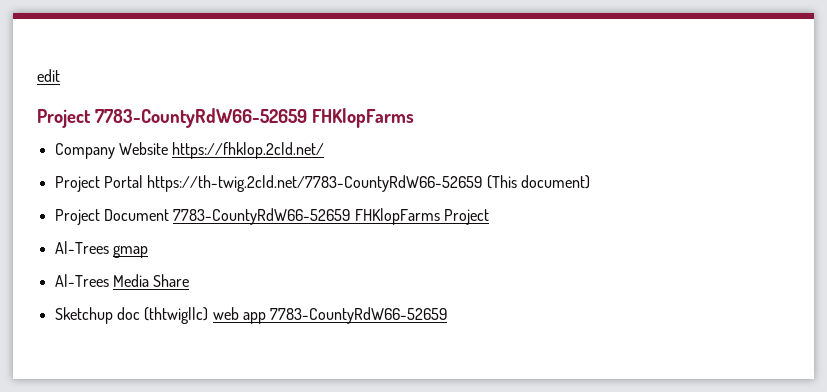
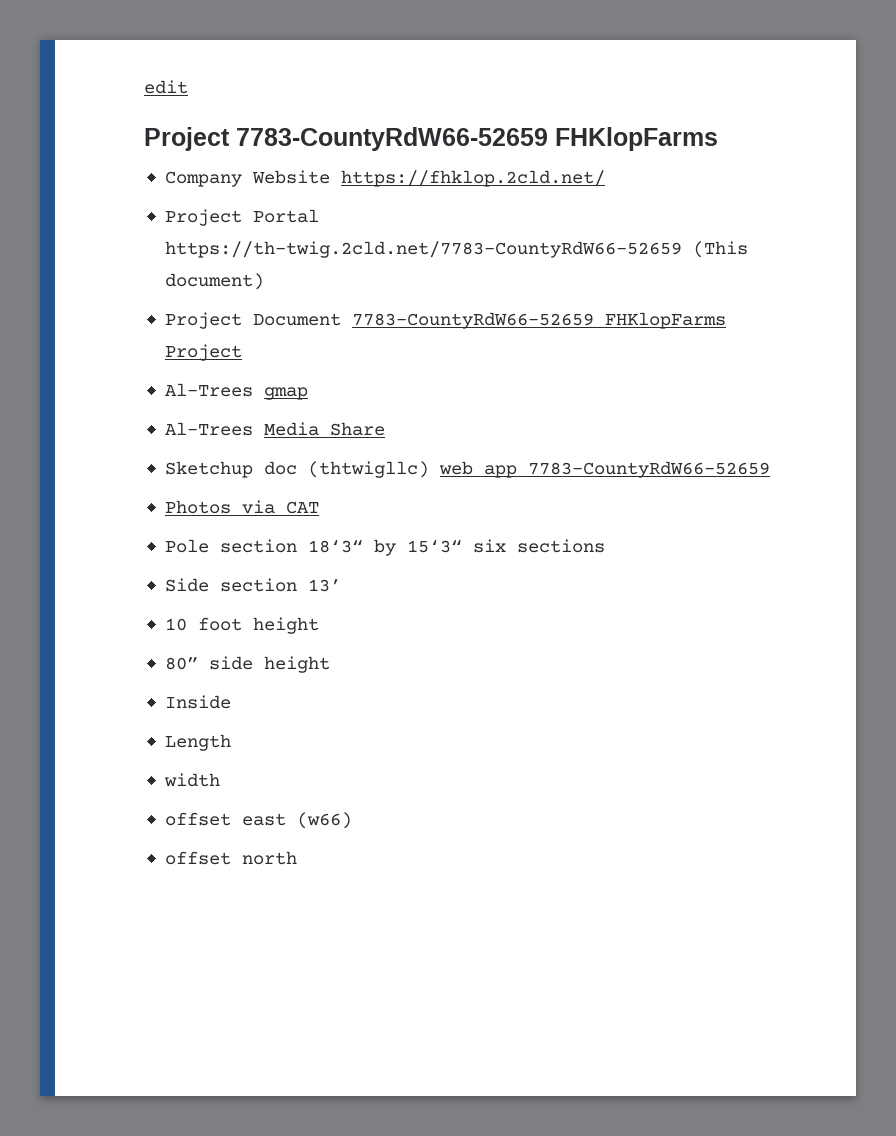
(448, 315) none -> [164,500,319,514] [164,539,605,556] [164,578,341,592] [164,617,319,634] [164,656,330,673] [164,695,231,709] [164,734,231,751] [163,773,220,787] [164,812,352,829] [164,851,297,865] // Photos via CAT // Pole section 18‘3“ by 15‘3“ six sections // Side section 13’ // 10 foot height // 80” side height // Inside // Length // width // offset east (w66) // offset north

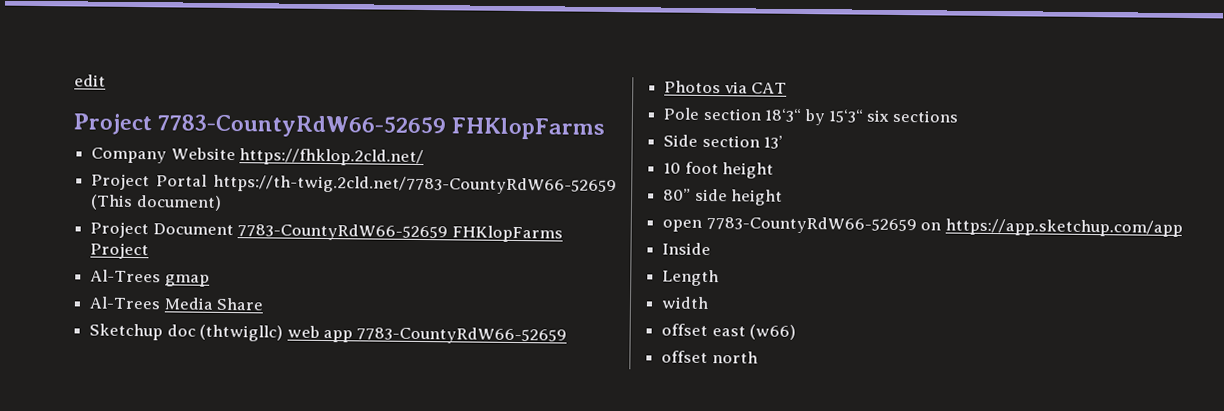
(330, 664) none -> [662,215,1183,237] // open 7783-CountyRdW66-52659 on https://app.sketchup.com/app

